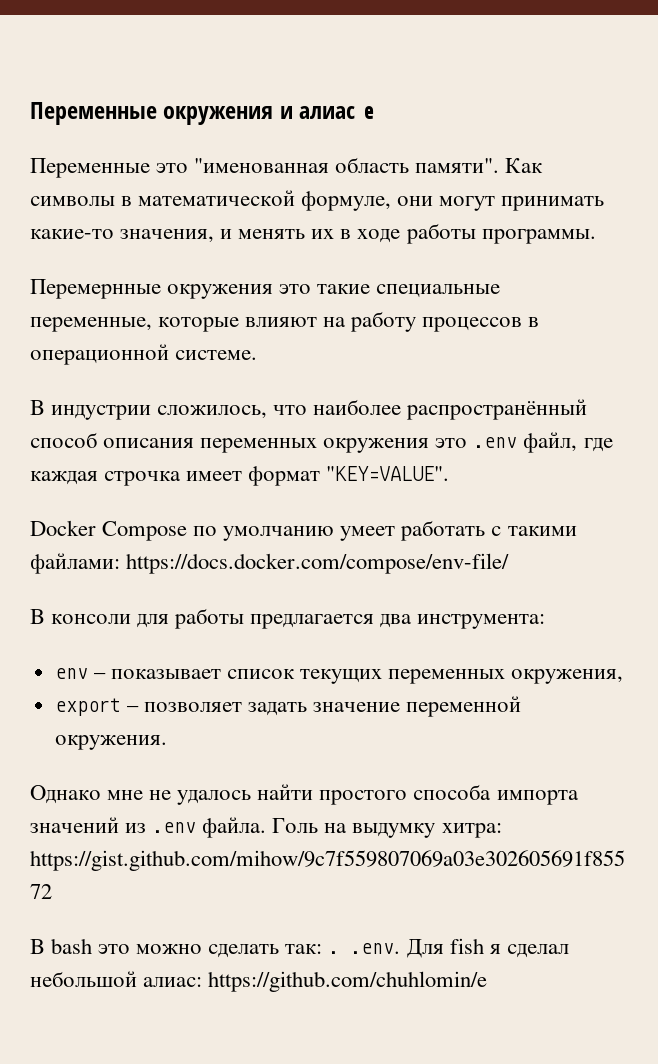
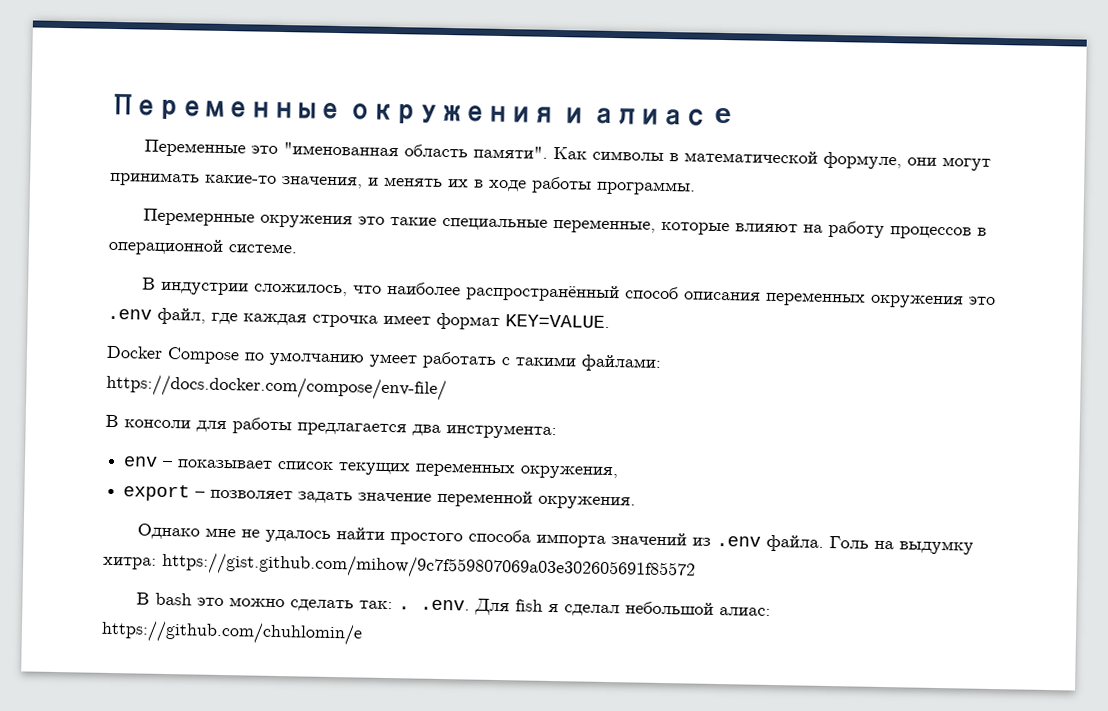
[326,466,450,481] "KEY=VALUE". -> [505,314,610,329] KEY=VALUE.

